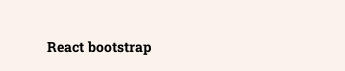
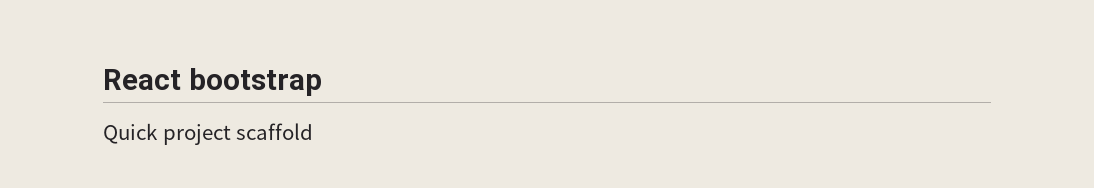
(152, 48) none -> [103,123,314,145] // Quick project scaffold

